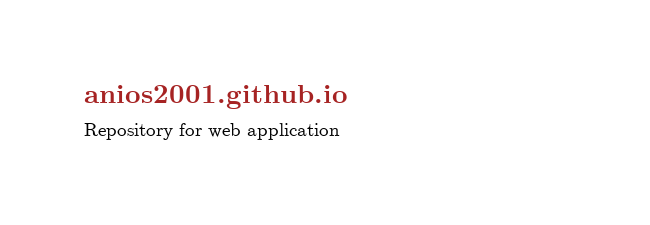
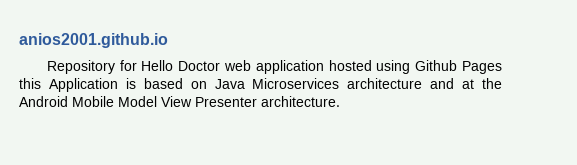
[208,123,340,140] web application -> [141,60,503,74] [19,78,502,92] [19,96,340,107] Hello Doctor web application hosted using Github Pages this Application is based on Java Microservices architecture and at the Android Mobile Model View Presenter architecture.

